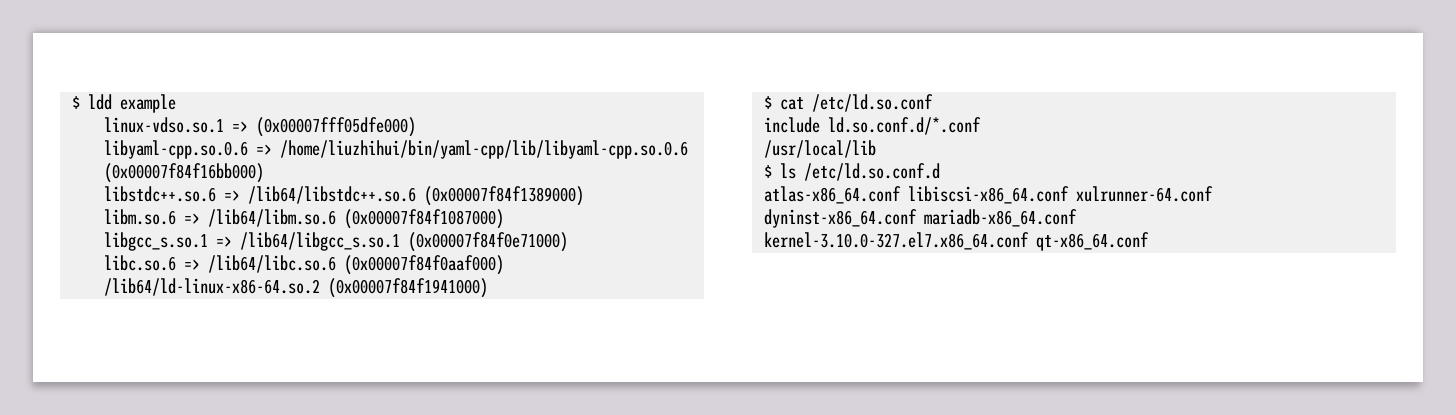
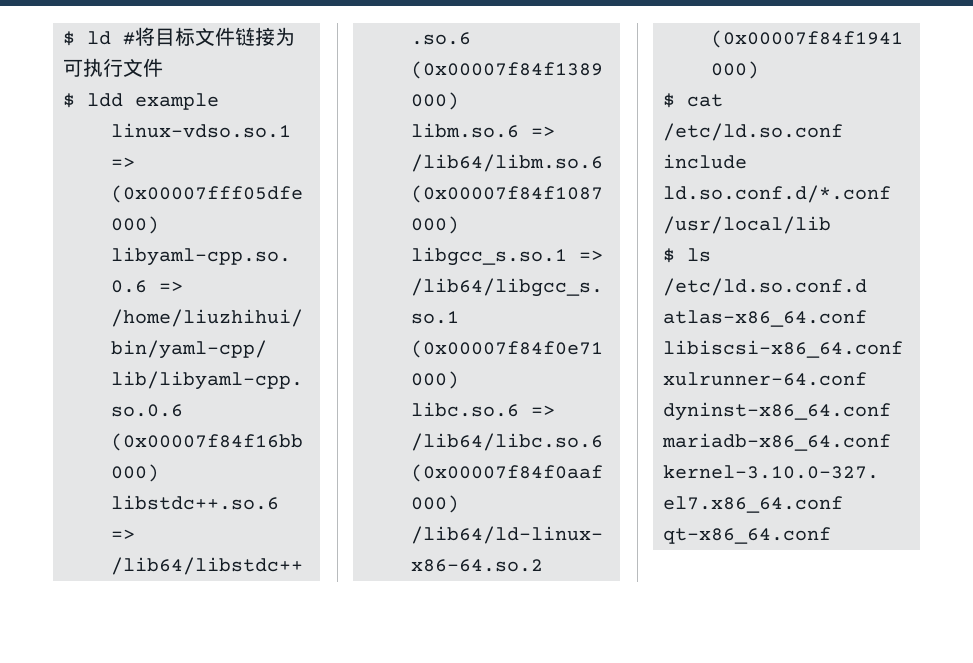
[72,96,80,109] $ -> [63,27,296,46] [63,58,164,77] [63,93,76,108] $ ld #将目标文件链接为可执行文件 // $

